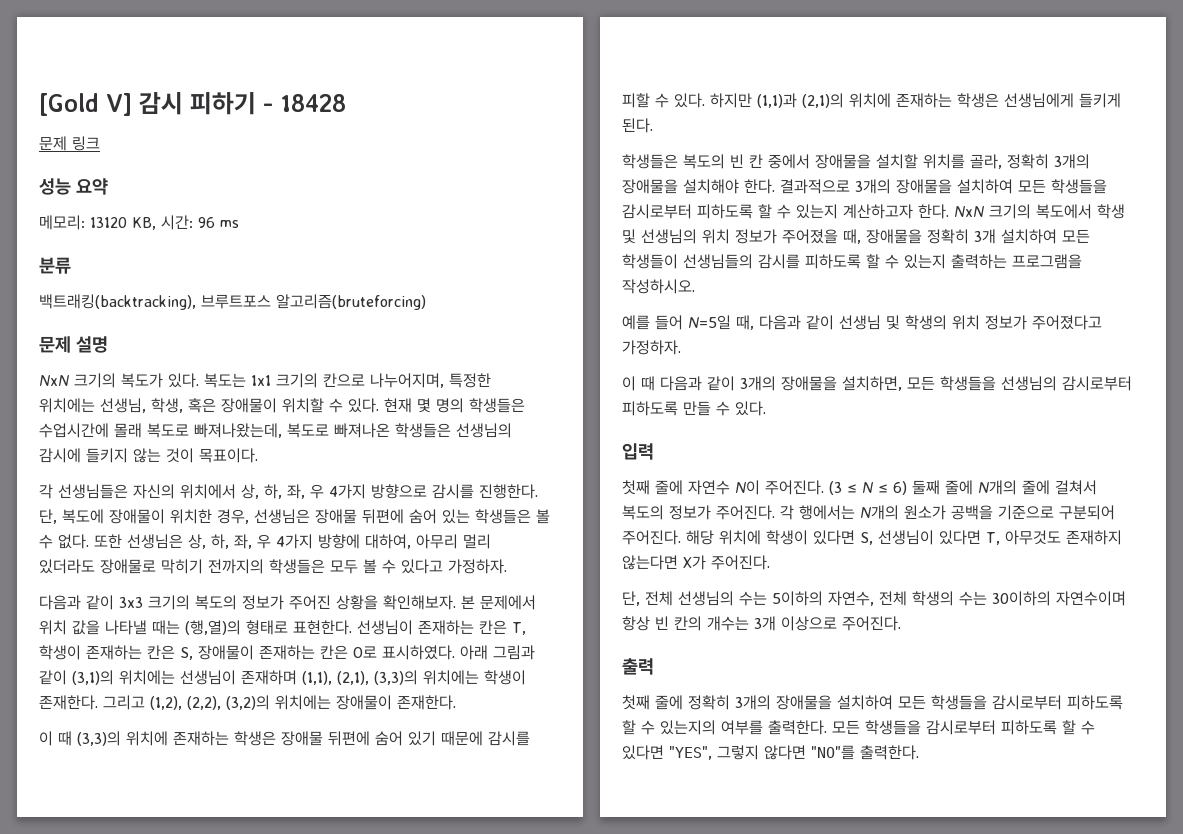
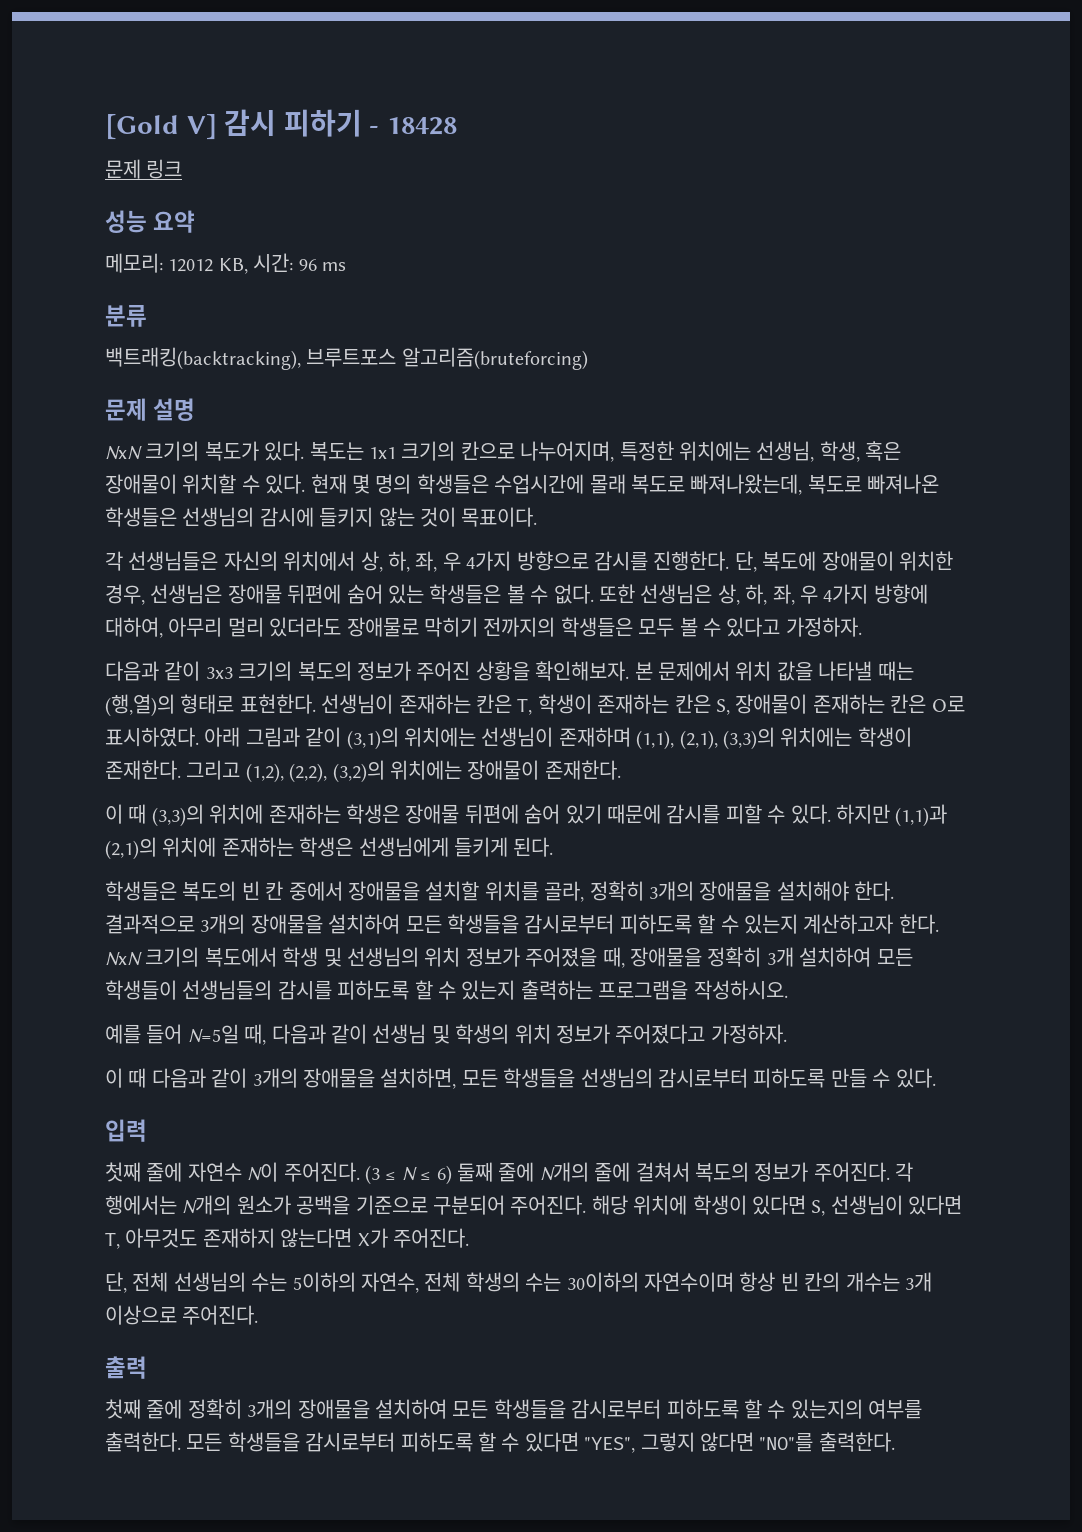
[90,217,127,228] 13120 -> [168,259,214,272] 12012

